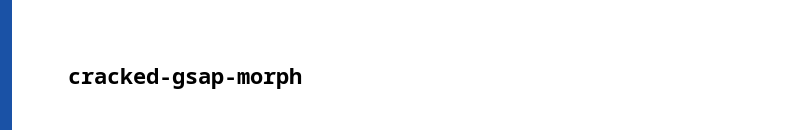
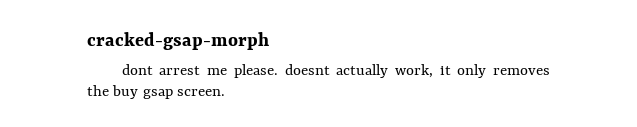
(302, 78) none -> [121,64,550,78] [87,85,226,99] // dont arrest me please. doesnt actually work, it only removes the buy gsap screen.

